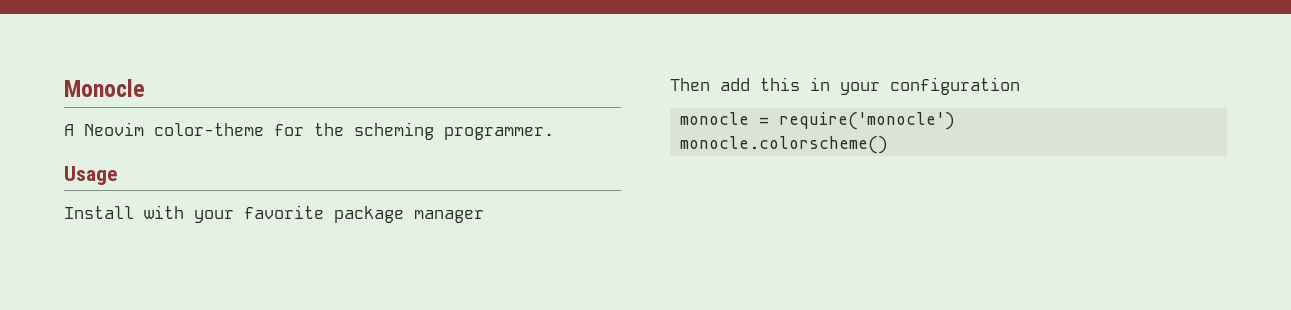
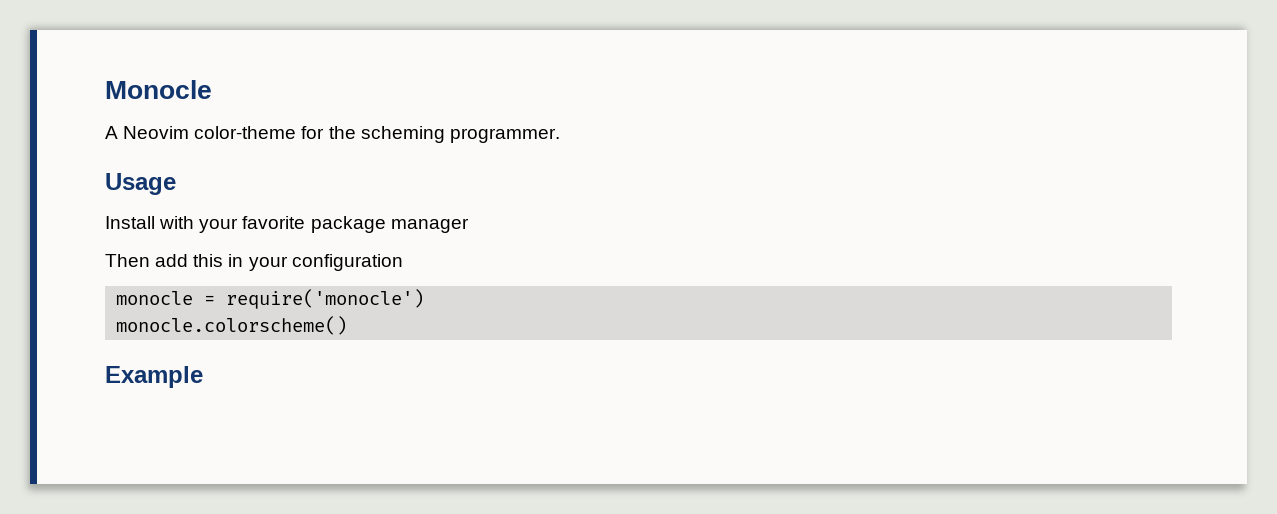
(889, 145) none -> [105,366,203,388] // Example

